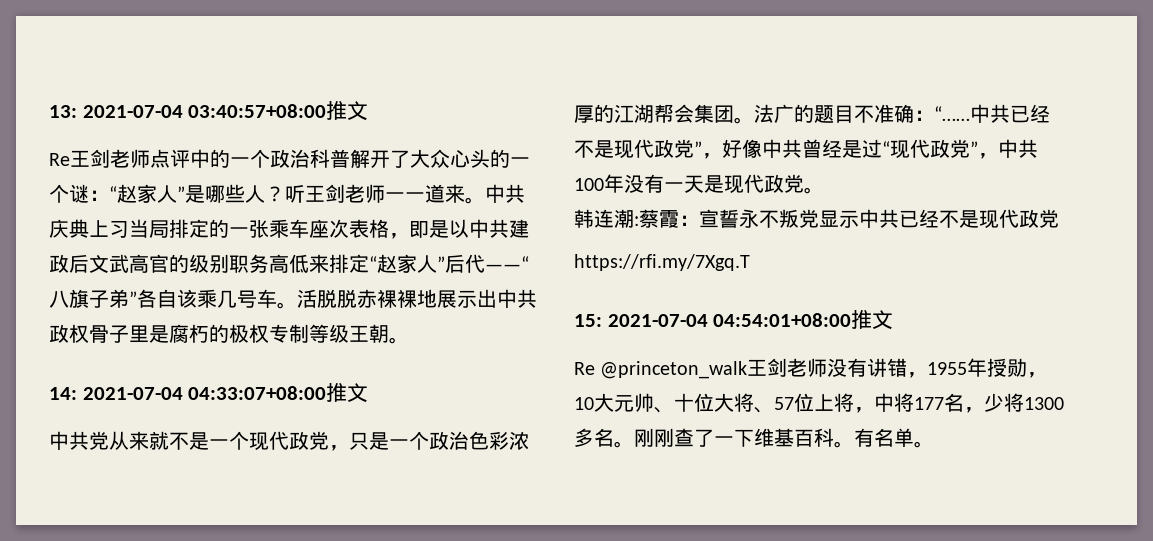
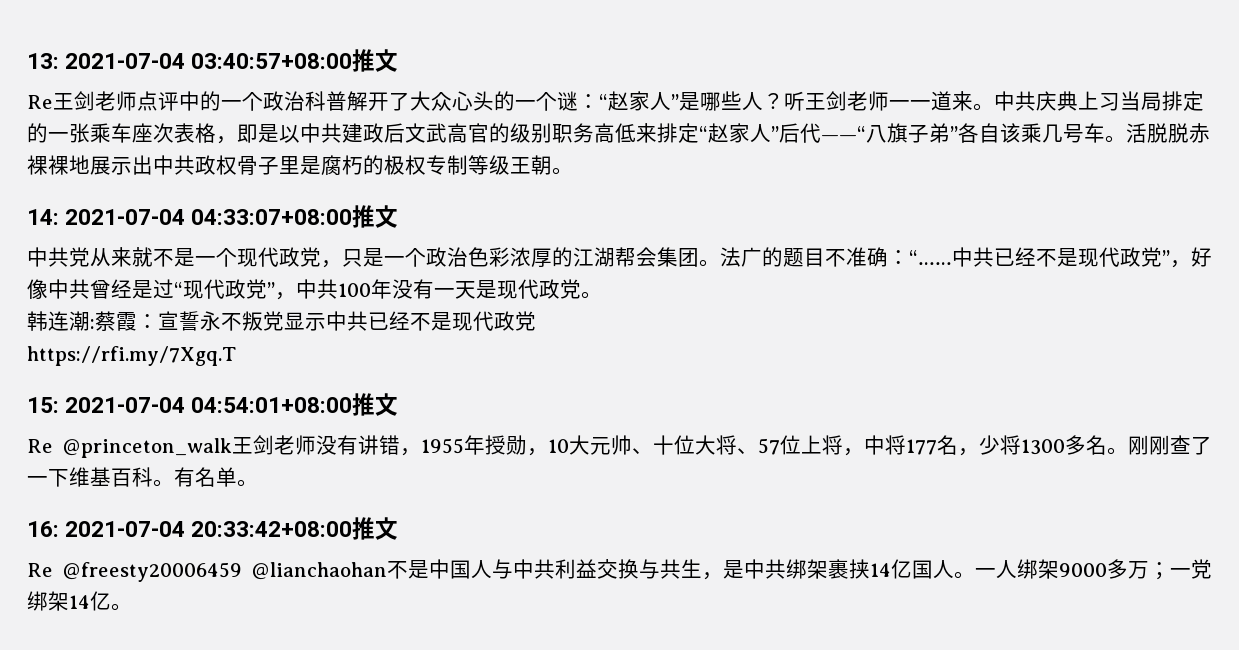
(934, 444) none -> [27,517,399,540] [27,559,1212,582] [27,591,132,611] // 16: 2021-07-04 20:33:42+08:00推文 // Re @freesty20006459 @lianchaohan不是中国人与中共利益交换与共生，是中共绑架裹挟14亿国人。一人绑架9000多万；一党绑架14亿。

